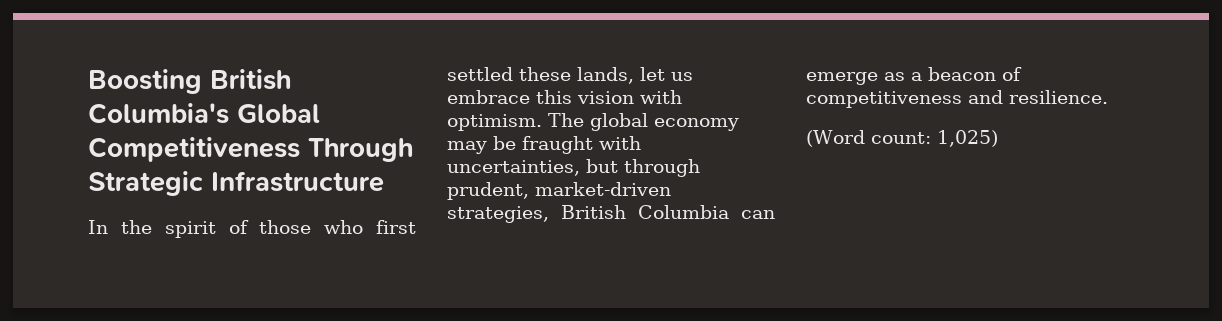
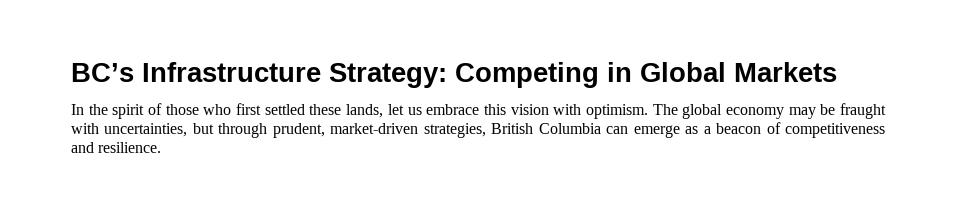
[88,69,291,94] [88,103,320,124] [88,137,413,162] [88,171,384,196] Boosting British Columbia's Global Competitiveness Through Strategic Infrastructure -> [71,62,837,88] BC’s Infrastructure Strategy: Competing in Global Markets
[806,130,998,147] // (Word count: 1,025) -> (162, 147) none

